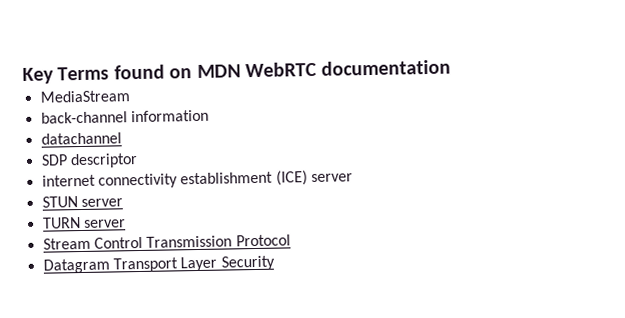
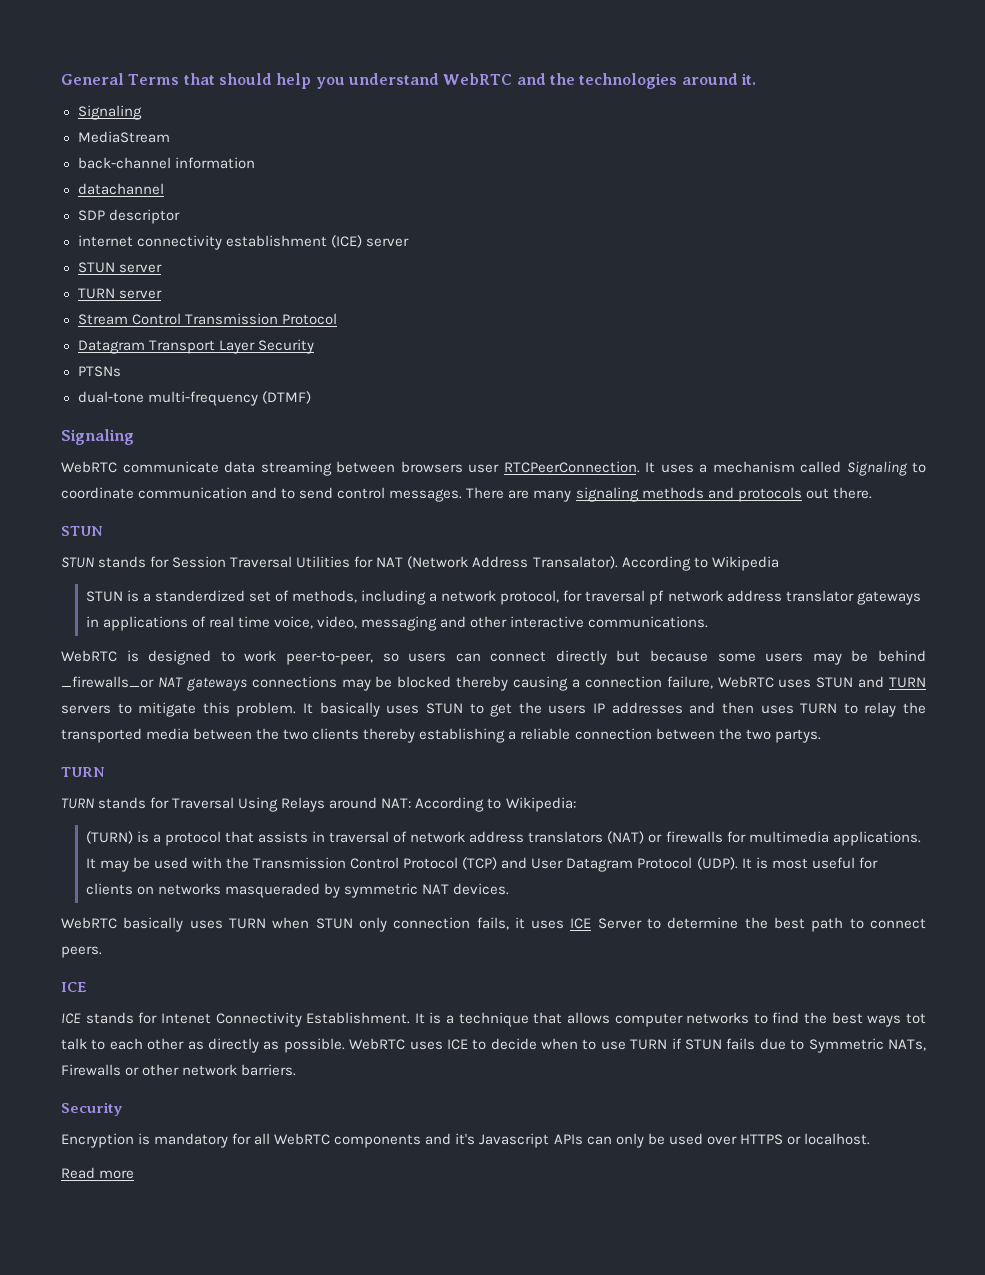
[22,59,452,84] Key Terms found on MDN WebRTC documentation -> [61,73,756,89] [77,105,142,120] General Terms that should help you understand WebRTC and the technologies around it. // Signaling
(275, 263) none -> [77,366,121,377] [77,391,311,406] [61,429,134,445] [61,461,926,476] [61,487,872,502] [61,526,103,536] [61,556,779,571] [85,590,921,605] [85,616,709,631] [61,650,927,665] [61,676,926,691] [61,702,926,717] [61,728,821,743] [61,767,105,777] [61,797,576,812] [85,831,921,846] [85,857,878,872] [85,883,510,898] [61,917,926,932] [61,946,102,958] [61,982,86,992] [61,1012,927,1027] [61,1038,927,1053] [61,1064,297,1076] [61,1102,123,1116] [61,1133,870,1148] [61,1167,135,1179] // PTSNs // dual-tone multi-frequency (DTMF) // Signaling // WebRTC communicate data streaming between browsers user RTCPeerConnection. It uses a mechanism called Signaling to coordinate communication and to send control messages. There are many signaling methods and protocols out there. // STUN // STUN stands for Session Traversal Utilities for NAT (Network Address Transalator). According to Wikipedia // STUN is a standerdized set of methods, including a network protocol, for traversal pf network address translator gateways in applications of real time voice, video, messaging and other interactive communications. // WebRTC is designed to work peer-to-peer, so users can connect directly but because some users may be behind _firewalls_or NAT gateways connections may be blocked thereby causing a connection failure, WebRTC uses STUN and TURN servers to mitigate this problem. It basically uses STUN to get the users IP addresses and then uses TURN to relay the transported media between the two clients thereby establishing a reliable connection between the two partys. // TURN // TURN stands for Traversal Using Relays around NAT: According to Wikipedia: // (TURN) is a protocol that assists in traversal of network address translators (NAT) or firewalls for multimedia applications. It may be used with the Transmission Control Protocol (TCP) and User Datagram Protocol (UDP). It is most useful for clients on networks masqueraded by symmetric NAT devices. // WebRTC basically uses TURN when STUN only connection fails, it uses ICE Server to determine the best path to connect peers. // ICE // ICE stands for Intenet Connectivity Establishment. It is a technique that allows computer networks to find the best ways tot talk to each other as directly as possible. WebRTC uses ICE to decide when to use TURN if STUN fails due to Symmetric NATs, Firewalls or other network barriers. // Security // Encryption is mandatory for all WebRTC components and it's Javascript APIs can only be used over HTTPS or localhost. // Read more

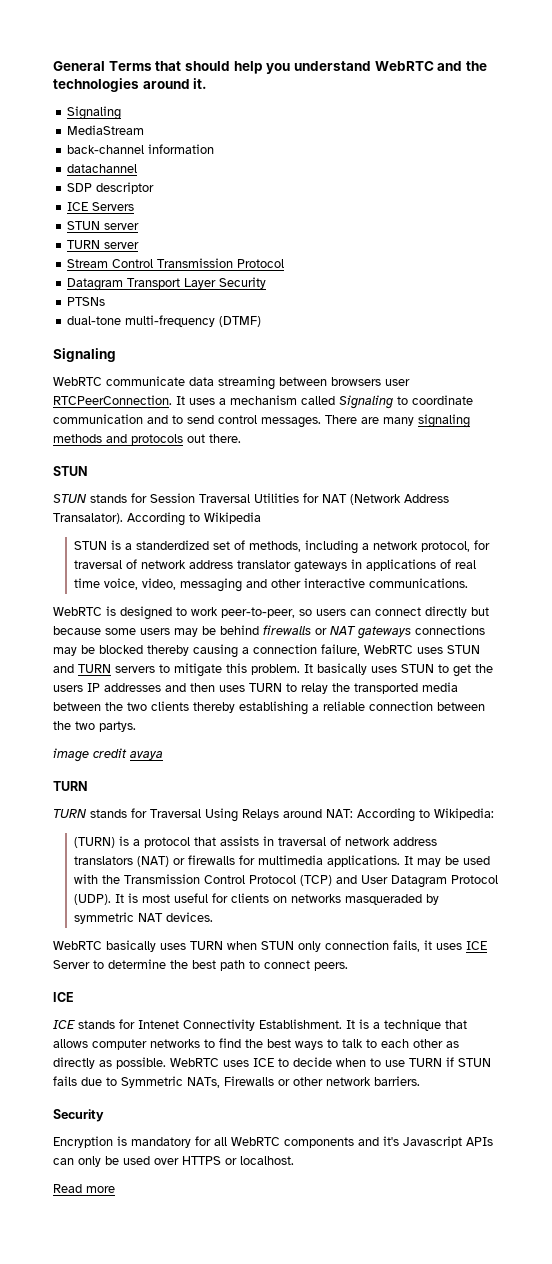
[77,235,409,250] internet connectivity establishment (ICE) server -> [67,202,135,211] ICE Servers
[649,590,665,605] pf -> [126,559,138,569] of
[61,676,154,688] _firewalls_or -> [263,625,327,635] firewalls or
(821, 736) none -> [53,748,163,762] // image credit avaya
[906,1013,927,1024] tot -> [327,1039,338,1048] to

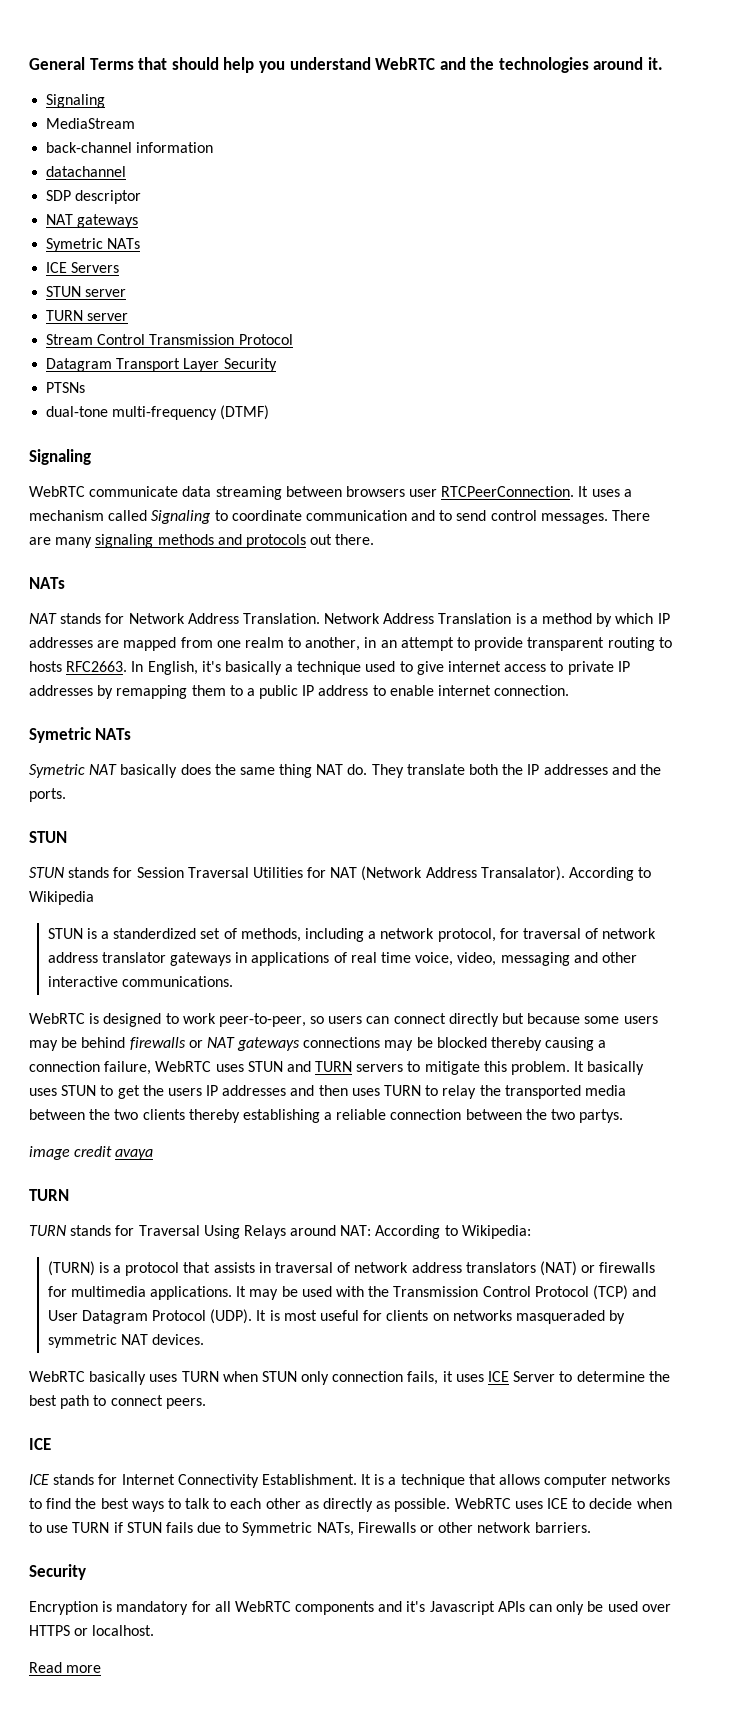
(155, 188) none -> [46,214,139,228] [46,238,141,252] // NAT gateways // Symetric NATs
(241, 438) none -> [29,577,65,589] [29,613,670,627] [29,637,672,651] [29,661,630,675] [29,685,570,699] [29,727,132,743] [29,764,661,778] [29,788,66,802] // NATs // NAT stands for Network Address Translation. Network Address Translation is a method by which IP addresses are mapped from one realm to another, in an attempt to provide transparent routing to hosts RFC2663. In English, it's basically a technique used to give internet access to private IP addresses by remapping them to a public IP address to enable internet connection. // Symetric NATs // Symetric NAT basically does the same thing NAT do. They translate both the IP addresses and the ports.
[138,1020,179,1029] Intenet -> [121,1474,175,1485] Internet

